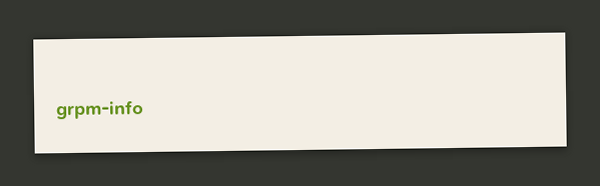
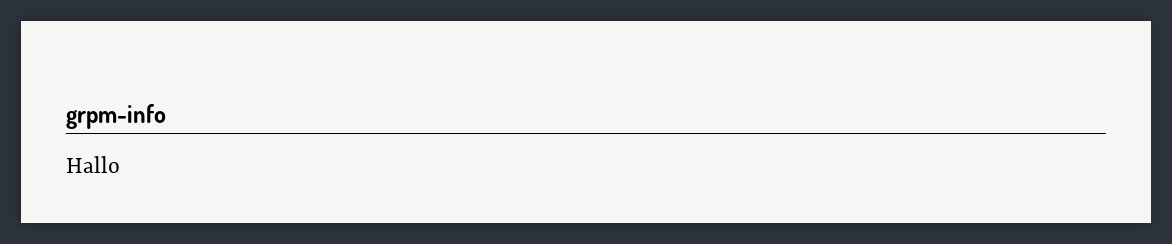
(144, 110) none -> [66,156,120,173] // Hallo

